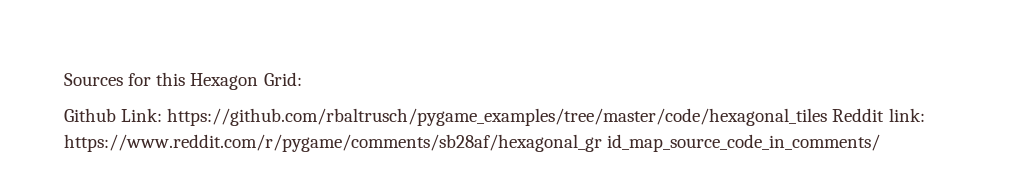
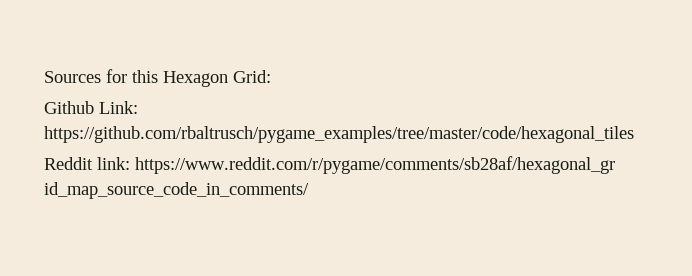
(828, 117) none -> (634, 134) //

